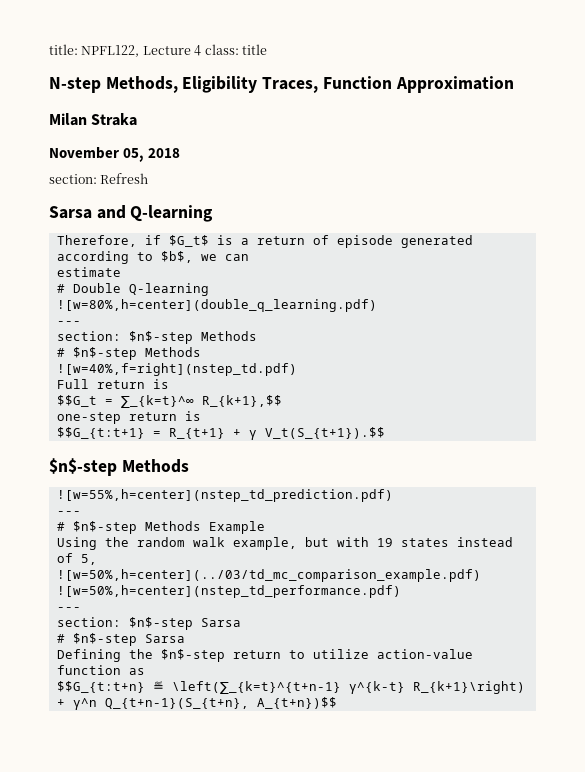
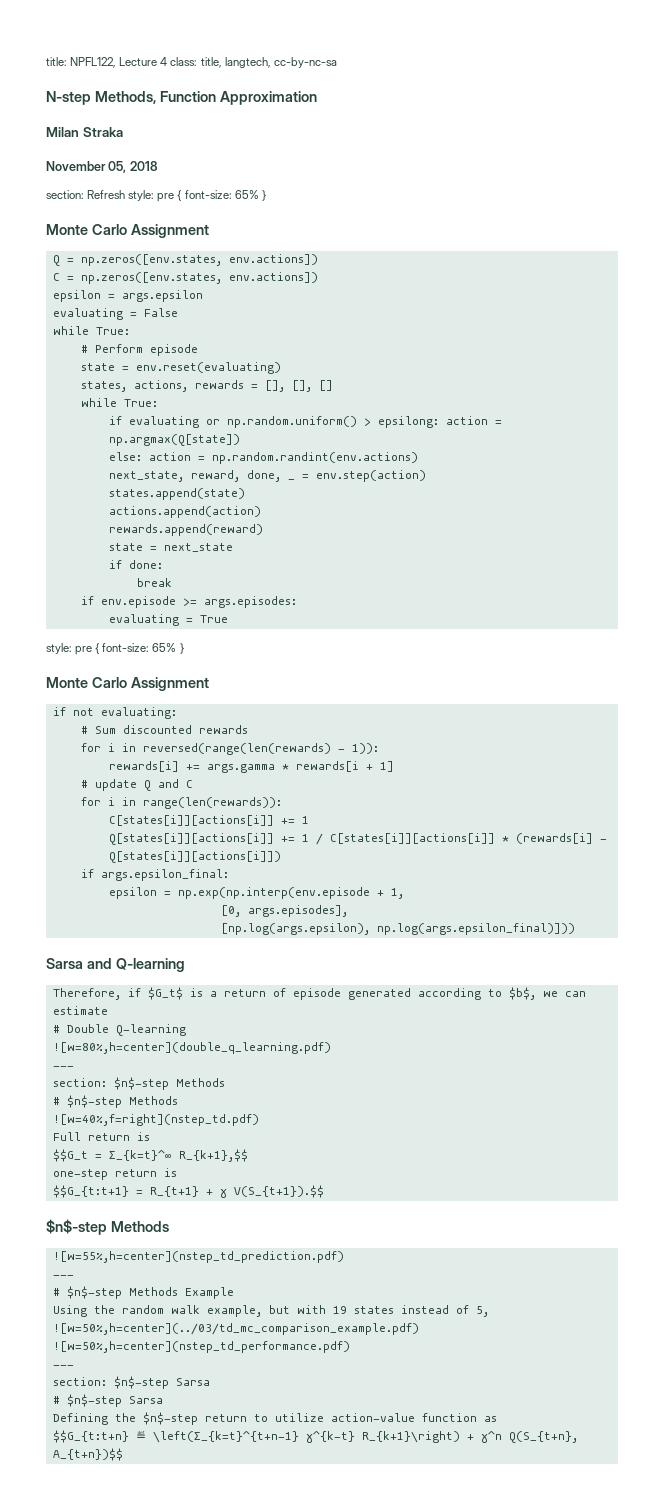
[241,44,267,55] title -> [200,57,337,68] title, langtech, cc-by-nc-sa
[182,76,319,93] Eligibility Traces, -> (156, 97) none
(149, 178) none -> [128,190,266,202] [46,224,209,238] [52,254,318,266] [52,272,318,284] [52,290,203,302] [52,308,178,320] [52,326,130,335] [80,344,198,356] [80,362,281,374] [80,380,333,392] [80,398,158,407] [108,416,502,428] [108,434,240,446] [108,452,418,464] [108,470,295,482] [301,470,426,482] [108,488,245,500] [108,506,261,518] [108,524,263,536] [108,543,233,552] [108,560,163,569] [136,578,172,587] [80,596,297,608] [108,614,228,626] [46,643,184,655] [46,677,209,691] [52,707,177,719] [80,725,248,734] [80,743,379,755] [108,761,394,773] [80,779,193,791] [80,797,282,809] [108,815,309,826] [108,833,607,845] [108,851,281,863] [80,869,229,881] [108,887,404,899] [220,905,348,917] [220,923,575,935] style: pre { font-size: 65% } // Monte Carlo Assignment // Q = np.zeros([env.states, env.actions]) // C = np.zeros([env.states, env.actions]) // epsilon = args.epsilon // evaluating = False // while True: // # Perform episode // state = env.reset(evaluating) // states, actions, rewards = [], [], [] // while True: // if evaluating or np.random.uniform() > epsilong: action = np.argmax(Q[state]) // else: action = np.random.randint(env.actions) // next_state, reward, done, _ = env.step(action) // states.append(state) // actions.append(action) // rewards.append(reward) // state = next_state // if done: // break // if env.episode >= args.episodes: // evaluating = True // style: pre { font-size: 65% } // Monte Carlo Assignment // if not evaluating: // # Sum discounted rewards // for i in reversed(range(len(rewards) - 1)): // rewards[i] += args.gamma * rewards[i + 1] // # update Q and C // for i in range(len(rewards)): // C[states[i]][actions[i]] += 1 // Q[states[i]][actions[i]] += 1 / C[states[i]][actions[i]] * (rewards[i] - Q[states[i]][actions[i]]) // if args.epsilon_final: // epsilon = np.exp(np.interp(env.episode + 1, // [0, args.episodes], // [np.log(args.epsilon), np.log(args.epsilon_final)]))
[264,427,385,439] V_t(S_{t+1}).$$ -> [233,1185,324,1198] V(S_{t+1}).$$
[104,698,249,709] Q_{t+n-1}(S_{t+n}, -> [508,1431,578,1443] Q(S_{t+n},

